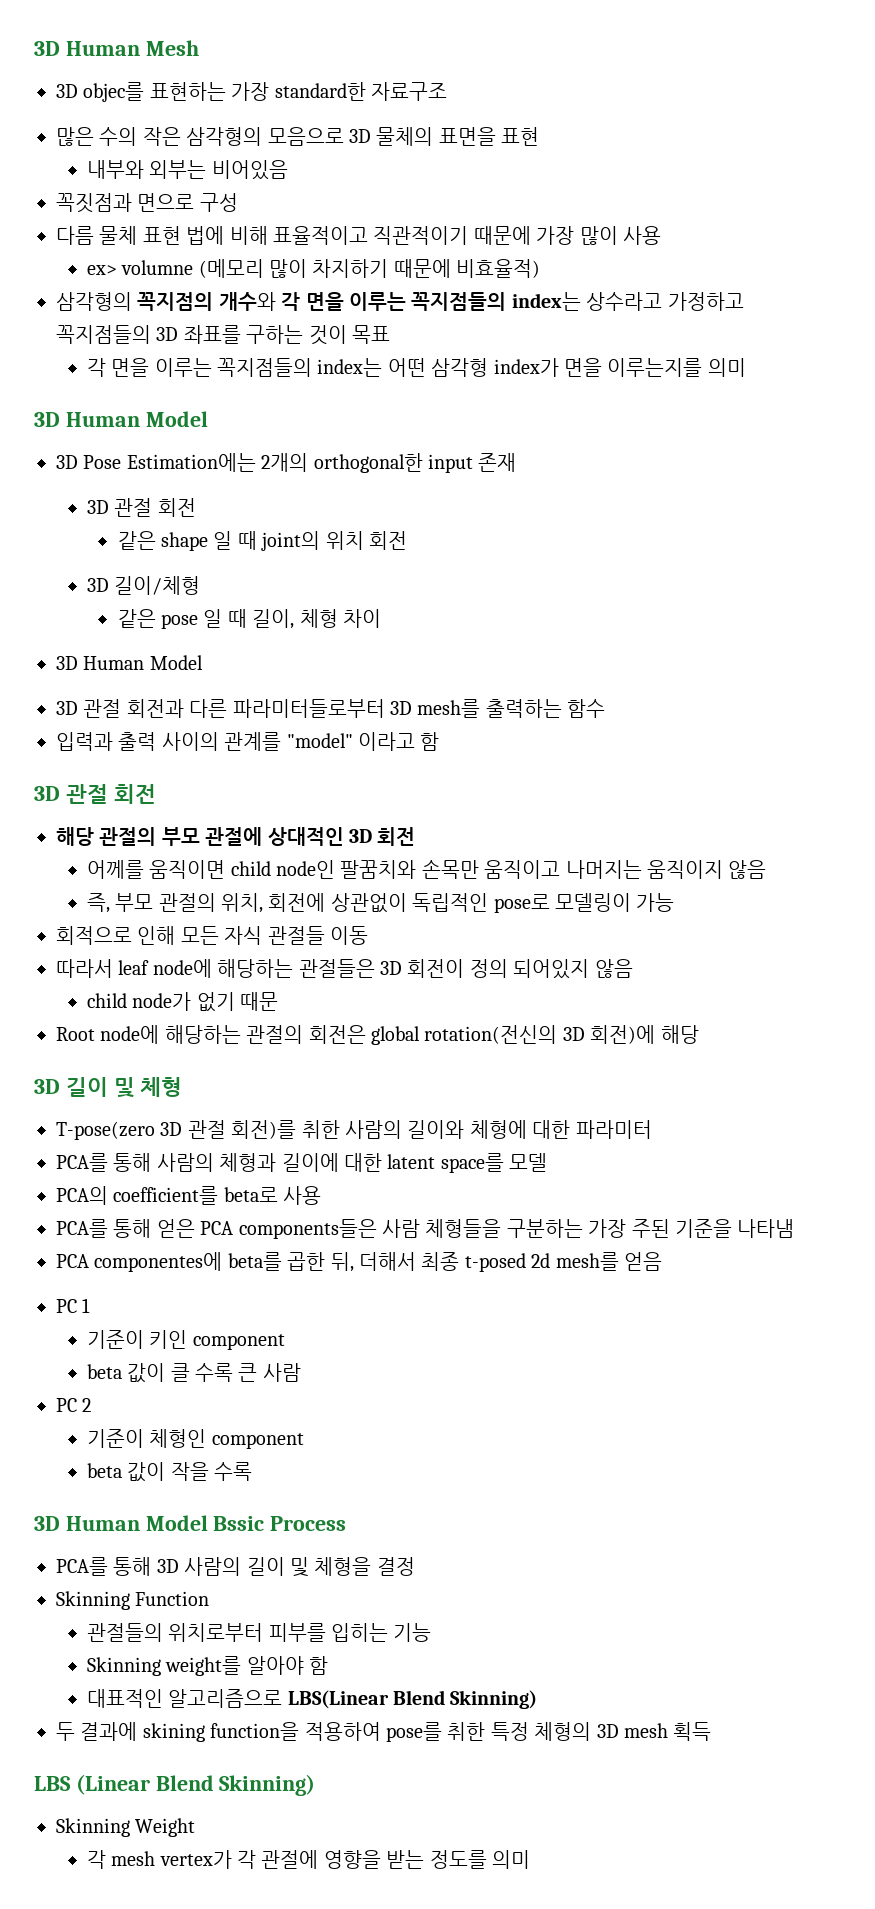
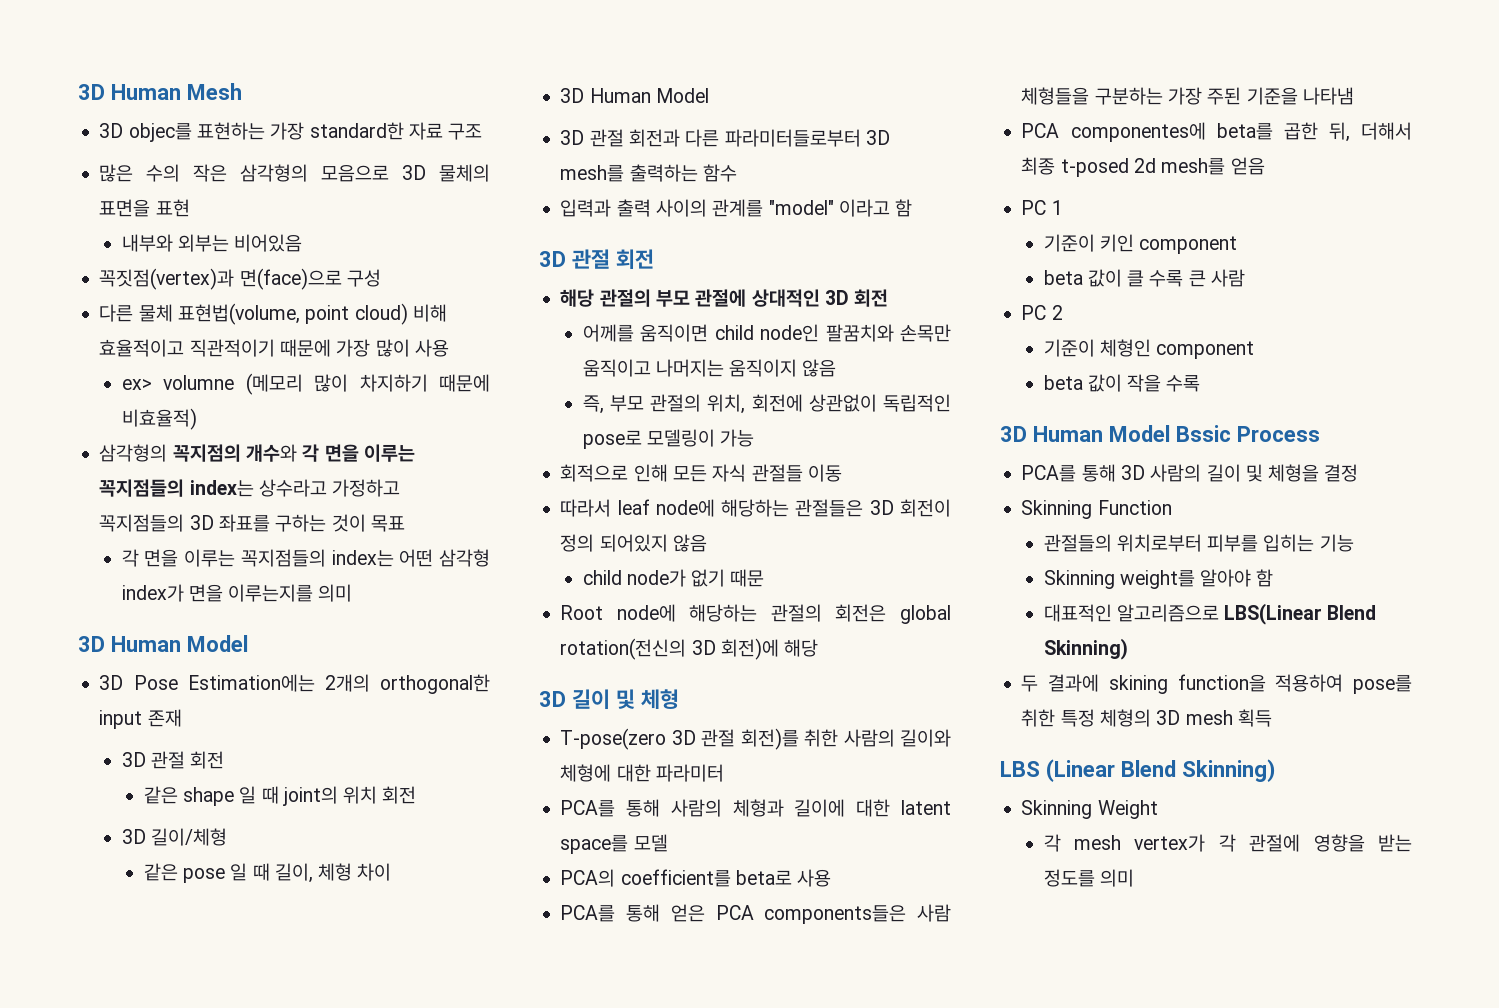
[371,82,447,101] 자료구조 -> [408,122,483,140] 자료 구조
[56,193,195,213] 꼭짓점과 면으로 -> [99,268,342,290] 꼭짓점(vertex)과 면(face)으로
[56,226,368,245] 다름 물체 표현 법에 비해 표율적이고 -> [99,303,447,325] [99,339,185,357] 다른 물체 표현법(volume, point cloud) 비해 효율적이고

